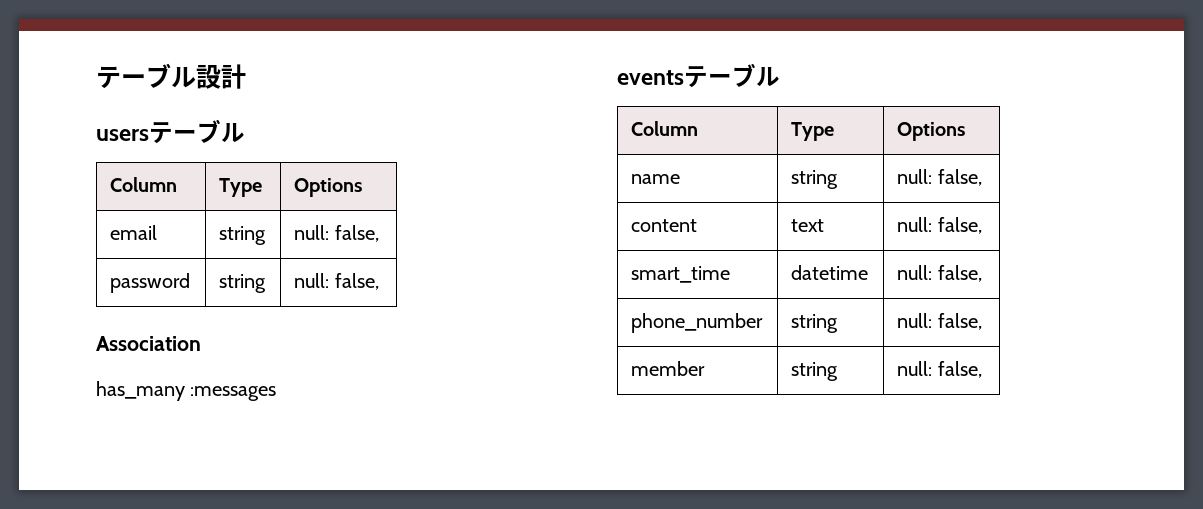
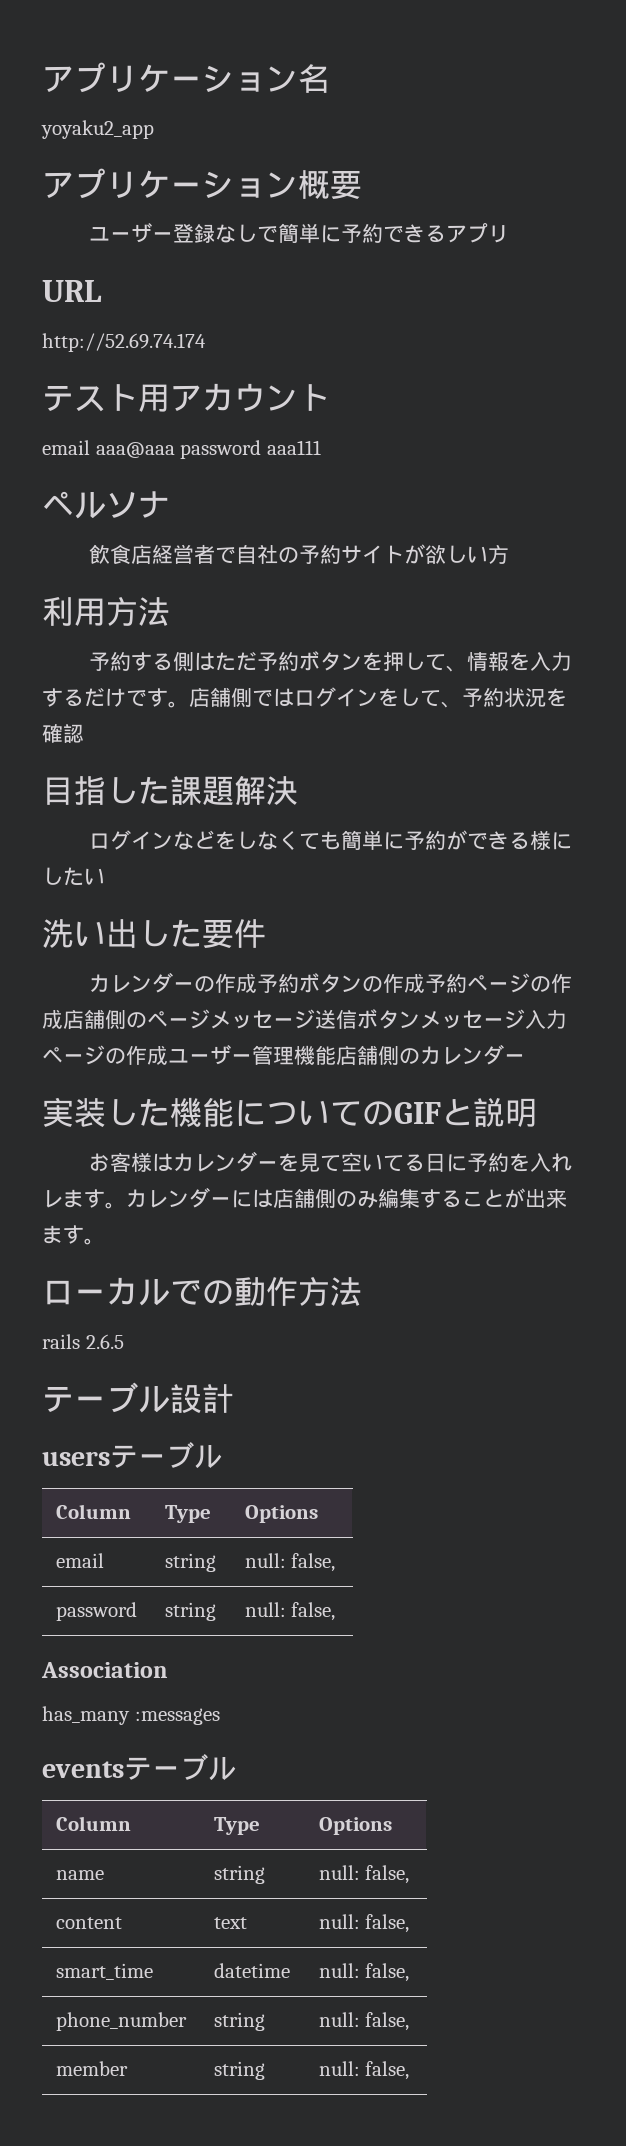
(96, 77) none -> [42,62,330,93] [41,120,154,139] [42,168,362,199] [88,223,509,243] [42,280,102,302] [42,333,206,352] [42,383,330,412] [42,440,321,459] [42,491,170,519] [88,544,509,565] [42,597,170,626] [88,651,572,672] [42,687,567,708] [42,724,84,743] [42,776,298,806] [88,830,572,850] [42,867,105,886] [42,919,266,948] [88,972,572,993] [42,1009,567,1030] [42,1044,525,1066] [42,1097,537,1127] [88,1151,572,1172] [42,1187,567,1209] [42,1225,105,1245] [42,1277,362,1306] [42,1334,124,1349] アプリケーション名 // yoyaku2_app // アプリケーション概要 // ユーザー登録なしで簡単に予約できるアプリ // URL // http://52.69.74.174 // テスト用アカウント // email aaa@aaa password aaa111 // ペルソナ // 飲食店経営者で自社の予約サイトが欲しい方 // 利用方法 // 予約する側はただ予約ボタンを押して、情報を入力するだけです。店舗側ではログインをして、予約状況を確認 // 目指した課題解決 // ログインなどをしなくても簡単に予約ができる様にしたい // 洗い出した要件 // カレンダーの作成予約ボタンの作成予約ページの作成店舗側のページメッセージ送信ボタンメッセージ入力ページの作成ユーザー管理機能店舗側のカレンダー // 実装した機能についてのGIFと説明 // お客様はカレンダーを見て空いてる日に予約を入れレます。カレンダーには店舗側のみ編集することが出来ます。 // ローカルでの動作方法 // rails 2.6.5 //

